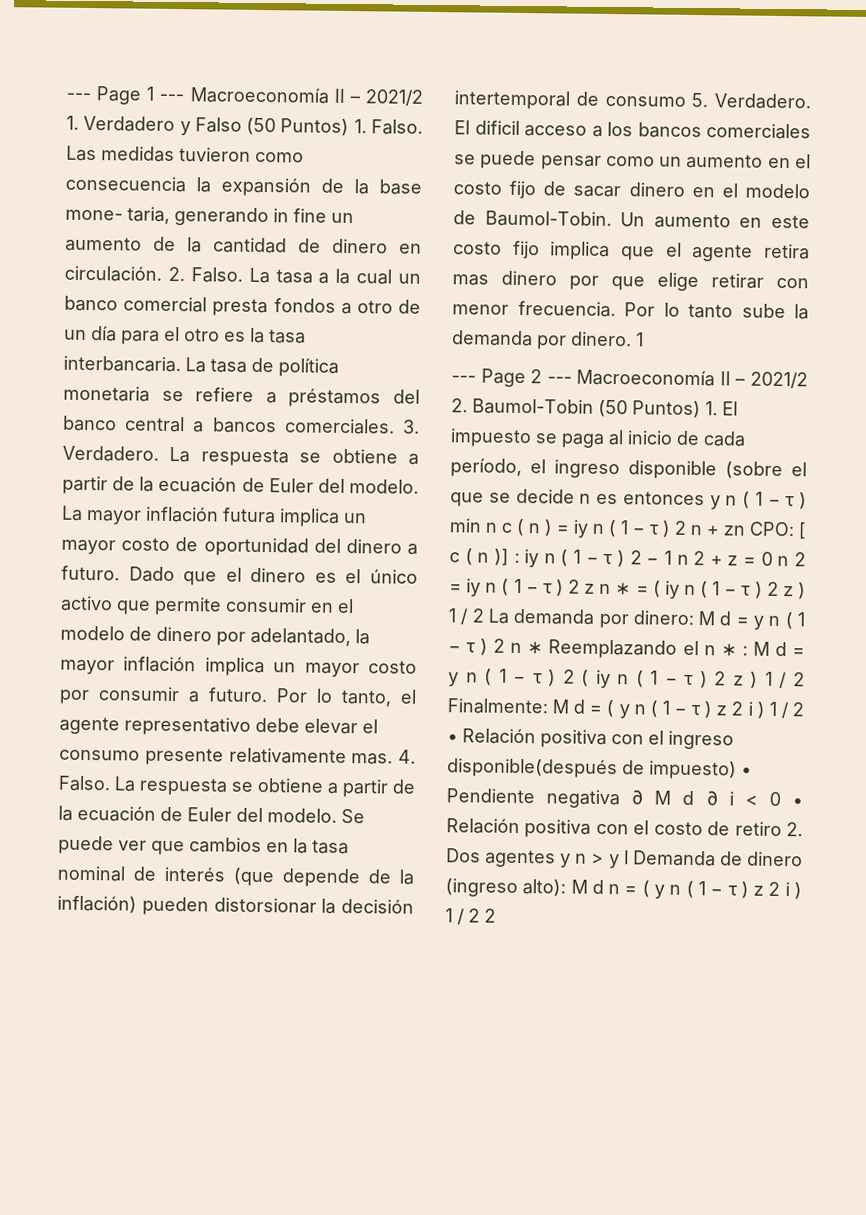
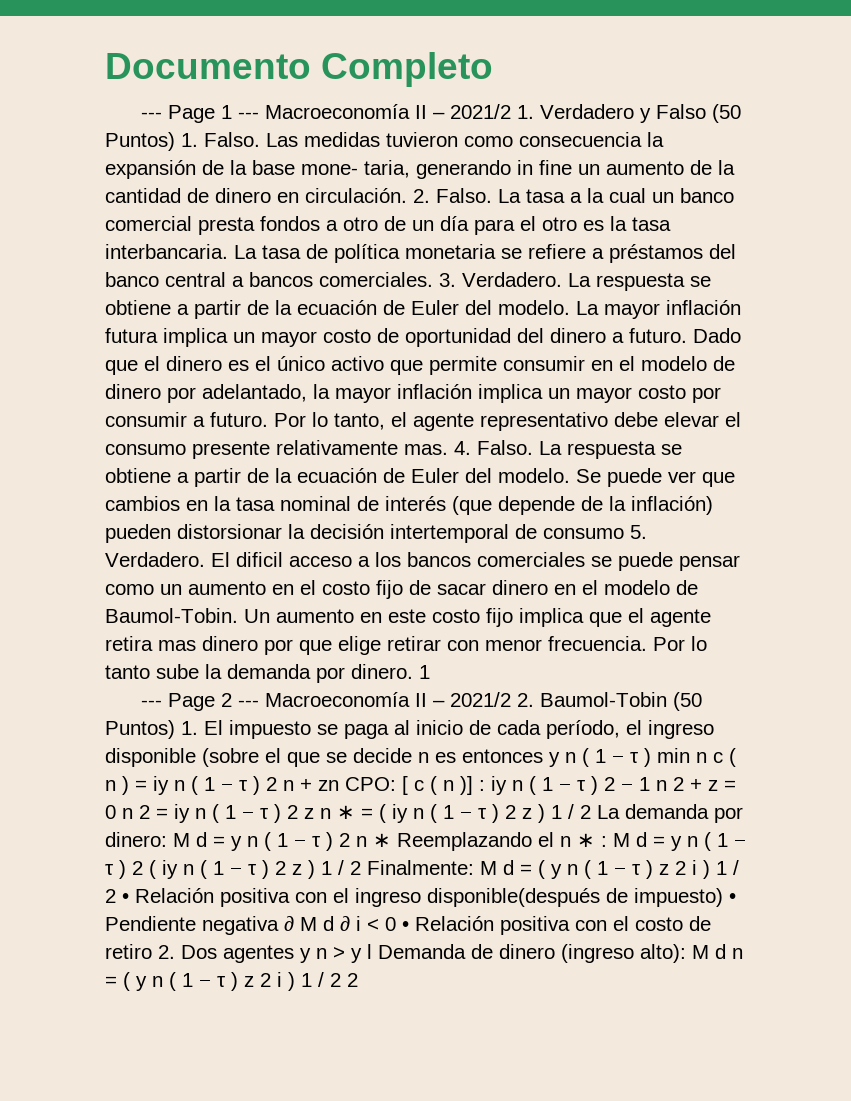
(66, 96) none -> [105,52,493,87] Documento Completo //

